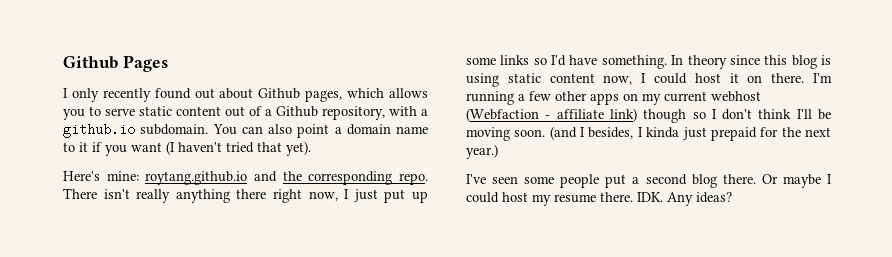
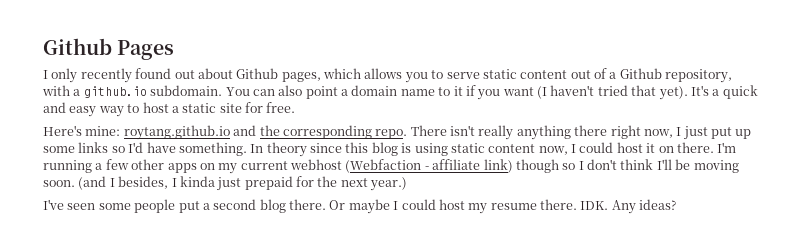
(311, 148) none -> [690,85,758,99] [43,102,296,117] It's a quick and easy way to host a static site for free.

